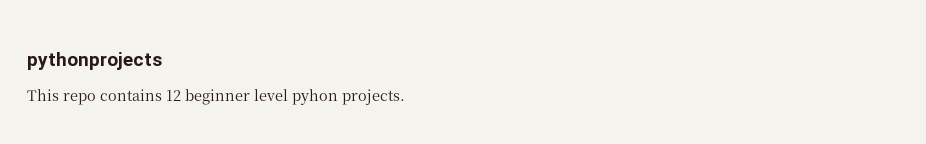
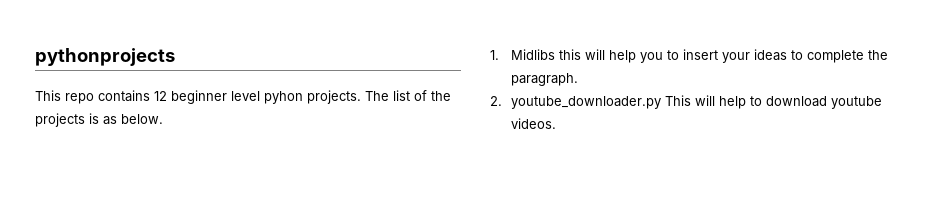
(405, 97) none -> [365,90,451,101] [35,113,163,127] [490,49,888,63] [510,73,578,86] [490,95,882,109] [510,118,556,129] The list of the projects is as below. // 1. Midlibs this will help you to insert your ideas to complete the paragraph. // 2. youtube_downloader.py This will help to download youtube videos.

